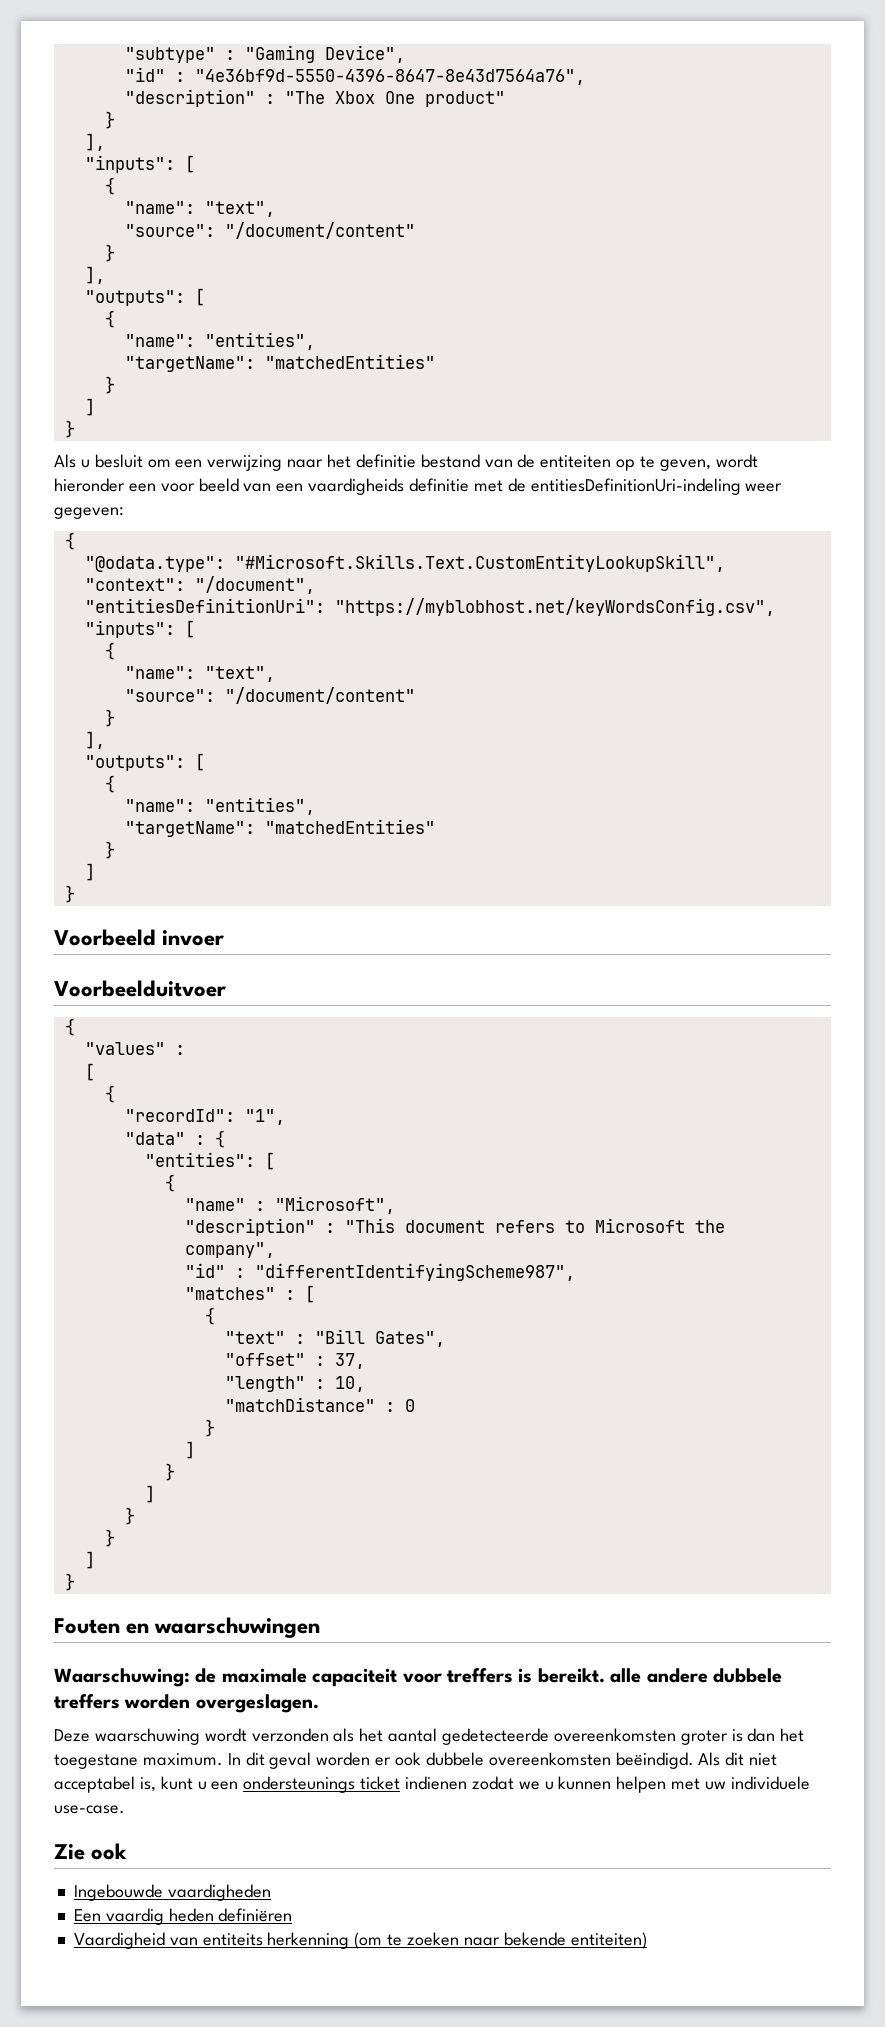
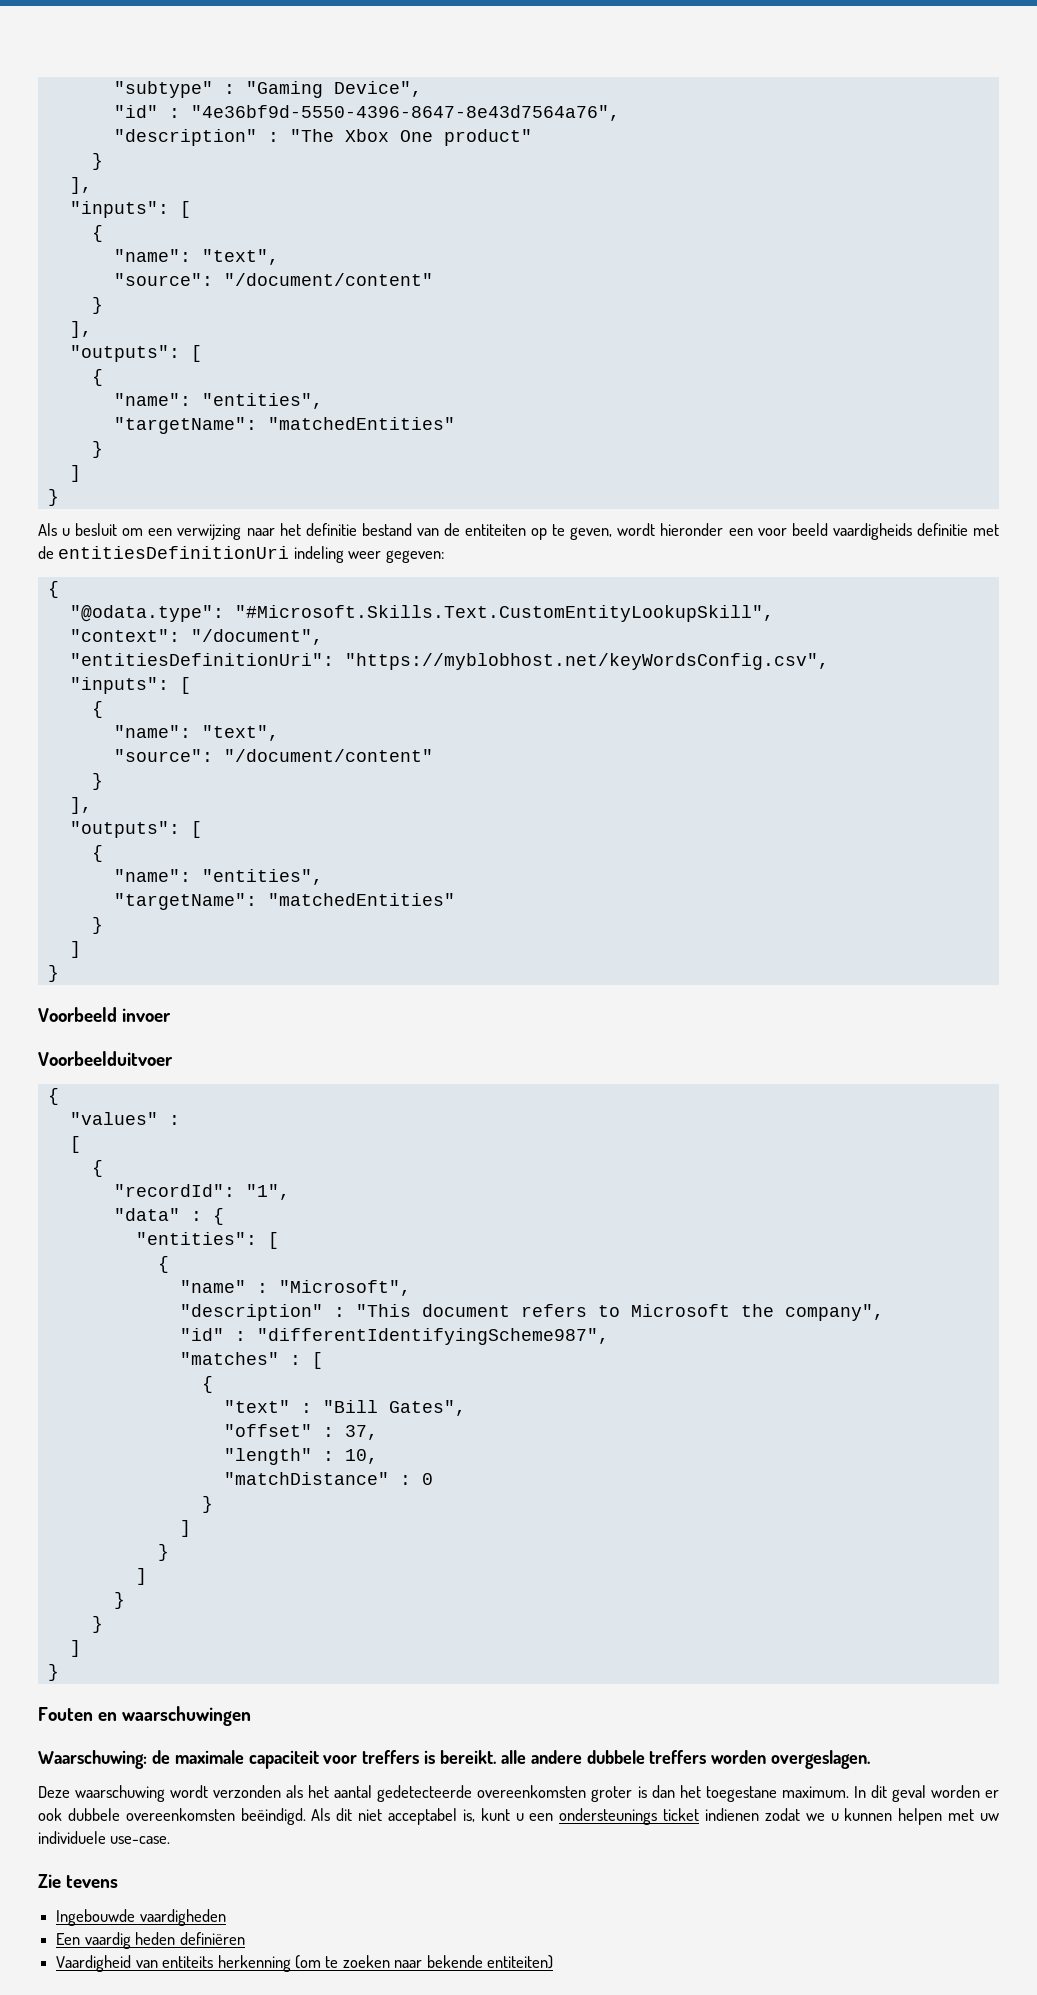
[243,483,304,492] van een -> (828, 529) none
[530,478,741,495] entitiesDefinitionUri-indeling -> [58,546,344,563] entitiesDefinitionUri indeling
[91,1843,128,1860] ook -> [66,1875,119,1888] tevens

